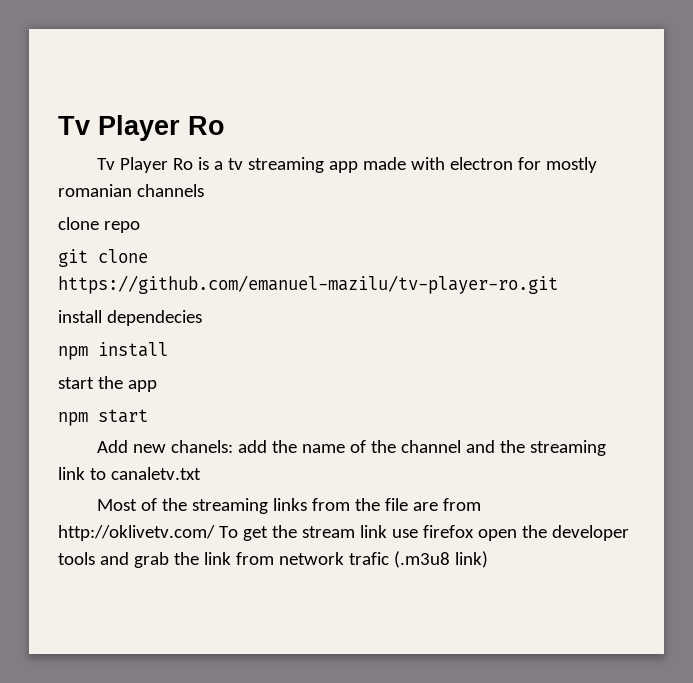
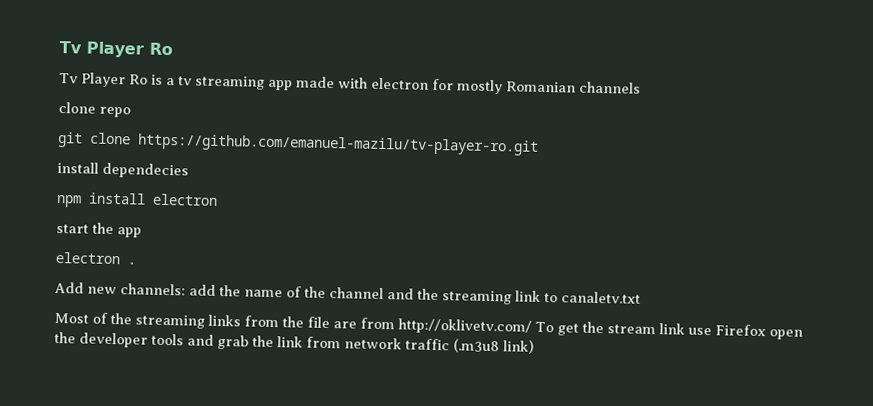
[58,184,132,197] romanian -> [506,81,576,93] Romanian
(168, 349) none -> [152,193,218,206] electron
[58,409,148,426] npm start -> [55,251,136,265] electron .
[171,440,234,453] chanels: -> [120,283,186,296] channels:
[422,525,474,538] firefox -> [714,324,766,337] Firefox
[348,552,389,565] trafic -> [405,338,450,351] traffic

